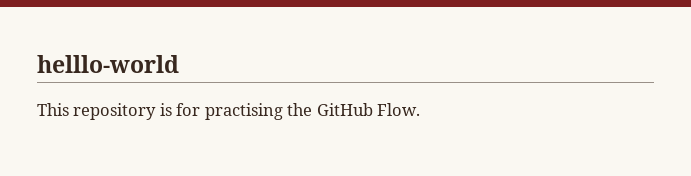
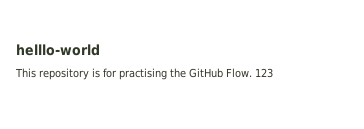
(421, 109) none -> [255,68,273,78] 123

